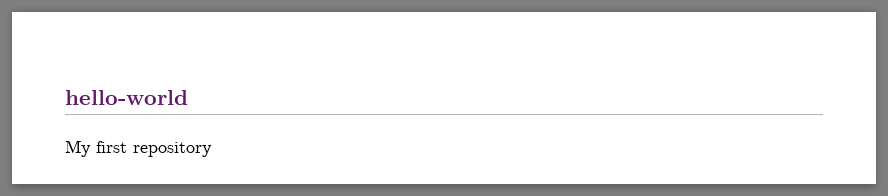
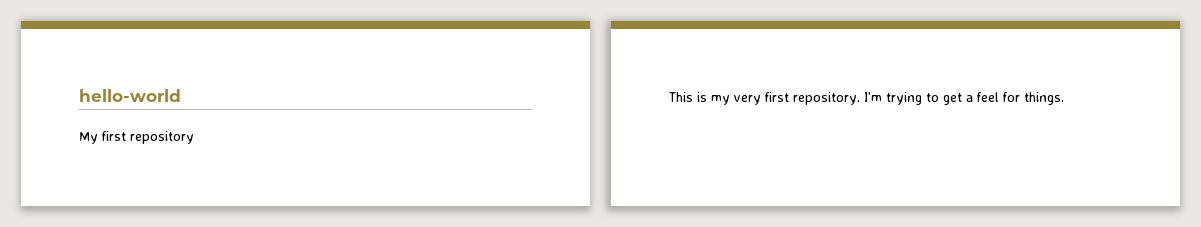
(212, 149) none -> [668,92,1064,105] // This is my very first repository. I'm trying to get a feel for things.

